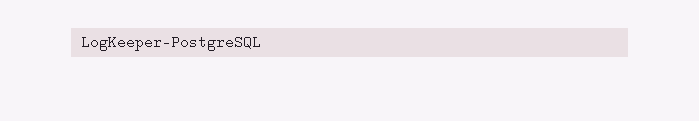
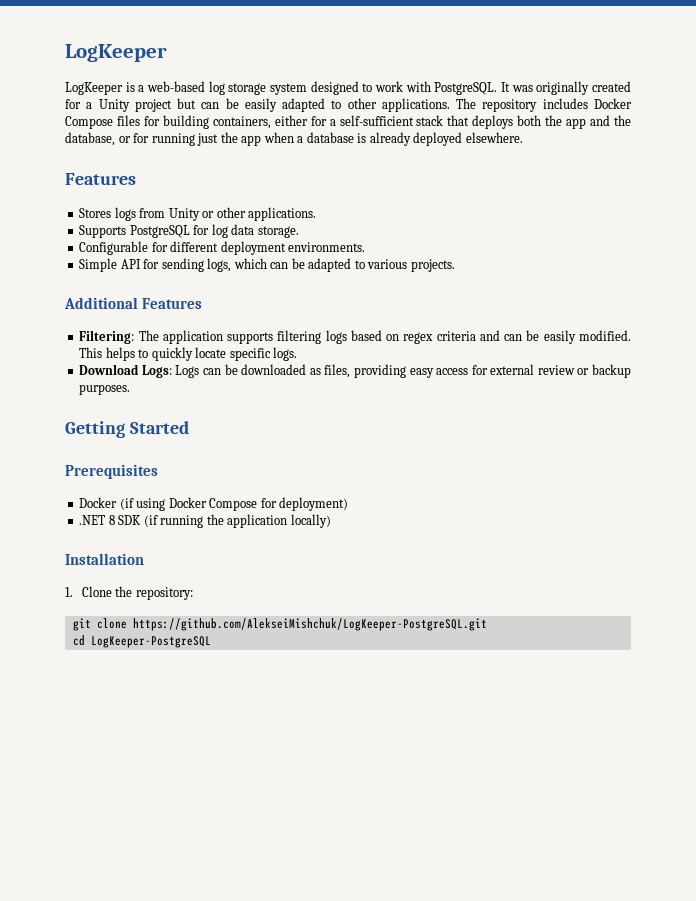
(80, 43) none -> [65,44,167,62] [65,81,632,95] [65,98,632,112] [65,115,631,129] [65,132,523,146] [65,173,136,185] [79,207,317,221] [79,224,299,238] [79,241,366,255] [79,258,455,272] [64,297,203,309] [79,330,632,344] [79,347,298,361] [79,364,631,378] [79,384,131,395] [65,421,189,438] [65,464,158,479] [79,497,349,511] [79,514,331,528] [65,553,144,565] [65,586,193,600] [72,618,487,631] [72,635,85,646] LogKeeper // LogKeeper is a web-based log storage system designed to work with PostgreSQL. It was originally created for a Unity project but can be easily adapted to other applications. The repository includes Docker Compose files for building containers, either for a self-sufficient stack that deploys both the app and the database, or for running just the app when a database is already deployed elsewhere. // Features // Stores logs from Unity or other applications. // Supports PostgreSQL for log data storage. // Configurable for different deployment environments. // Simple API for sending logs, which can be adapted to various projects. // Additional Features // Filtering: The application supports filtering logs based on regex criteria and can be easily modified. This helps to quickly locate specific logs. // Download Logs: Logs can be downloaded as files, providing easy access for external review or backup purposes. // Getting Started // Prerequisites // Docker (if using Docker Compose for deployment) // .NET 8 SDK (if running the application locally) // Installation // 1. Clone the repository: // git clone https://github.com/AlekseiMishchuk/LogKeeper-PostgreSQL.git // cd

